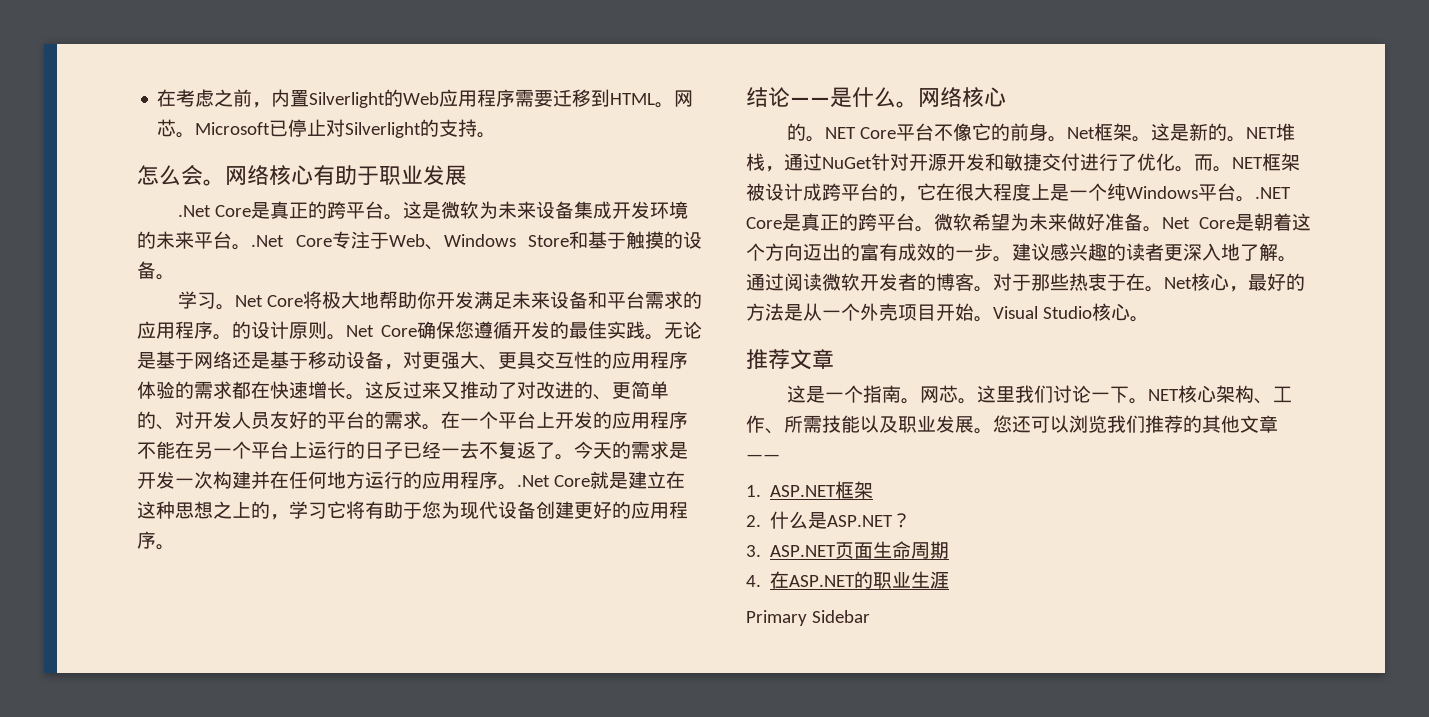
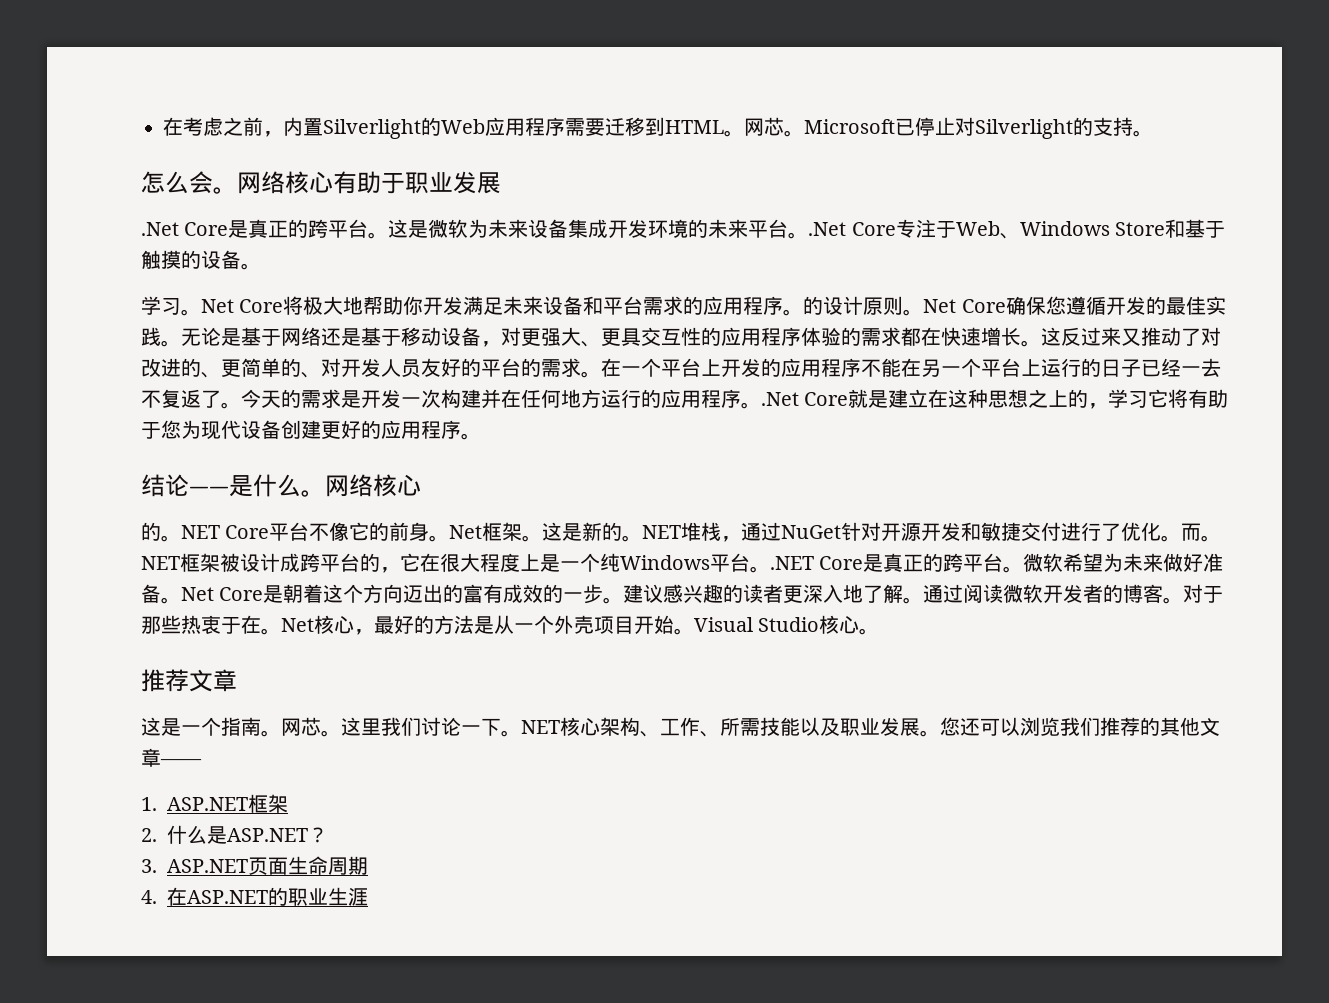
[746,610,870,626] // Primary Sidebar -> (369, 896) none

